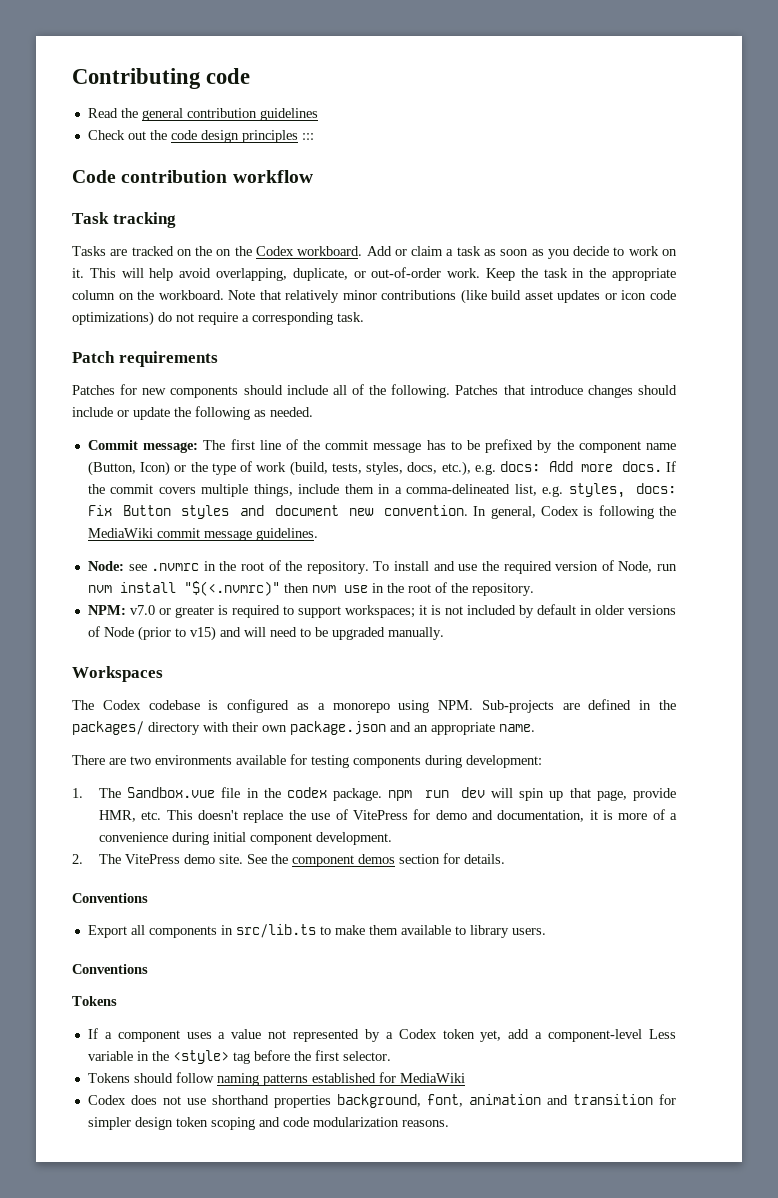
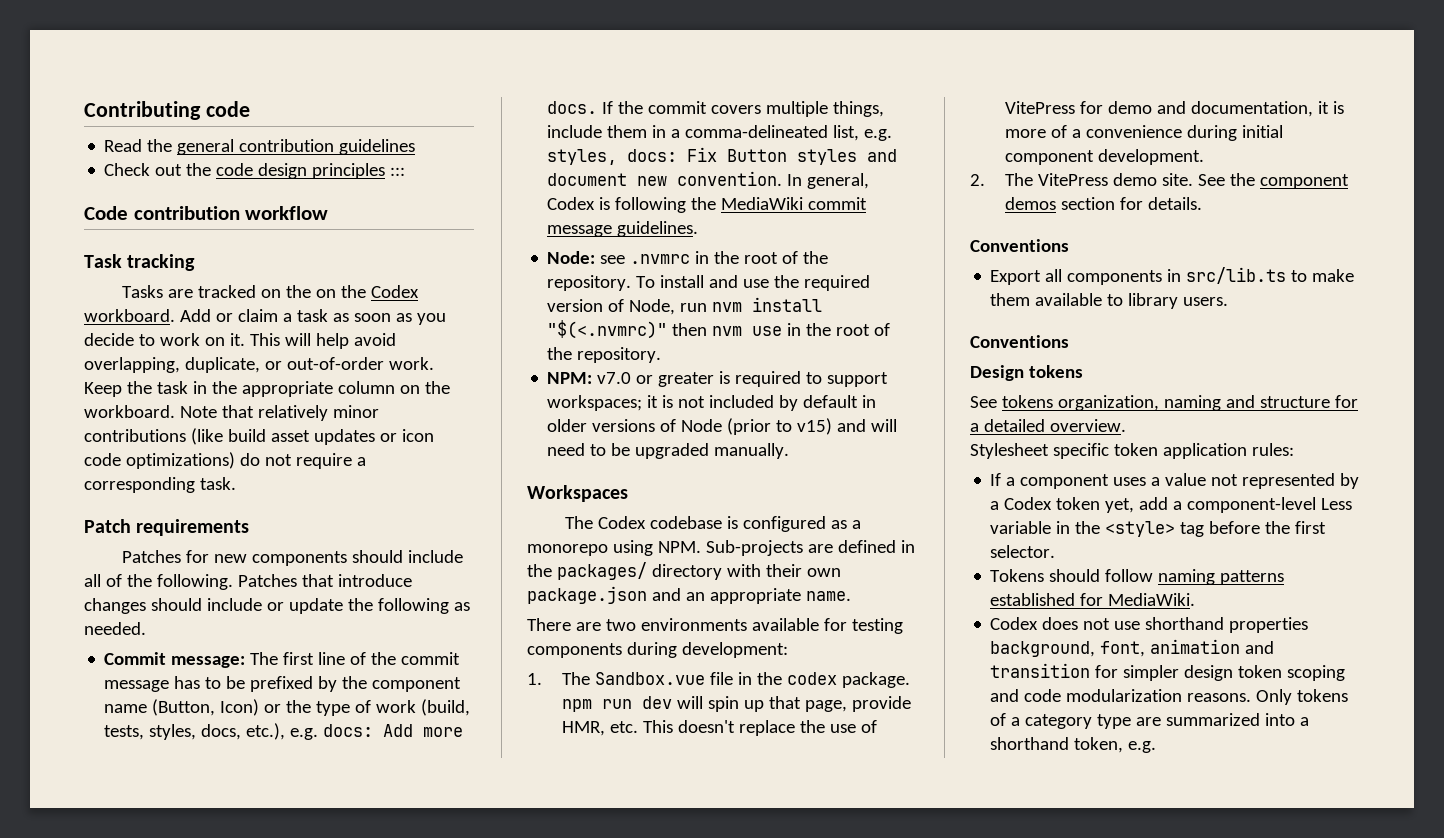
[72,996,117,1006] Tokens -> [970,365,1083,381] [970,395,1358,411] [970,419,1126,432] [970,443,1294,459] Design tokens // See tokens organization, naming and structure for a detailed overview. // Stylesheet specific token application rules:
[399,1073,465,1083] MediaWiki -> [1108,593,1196,606] MediaWiki.
(449, 1123) none -> [1256,689,1349,705] [990,713,1310,729] [990,737,1157,753] Only tokens of a category type are summarized into a shorthand token, e.g.

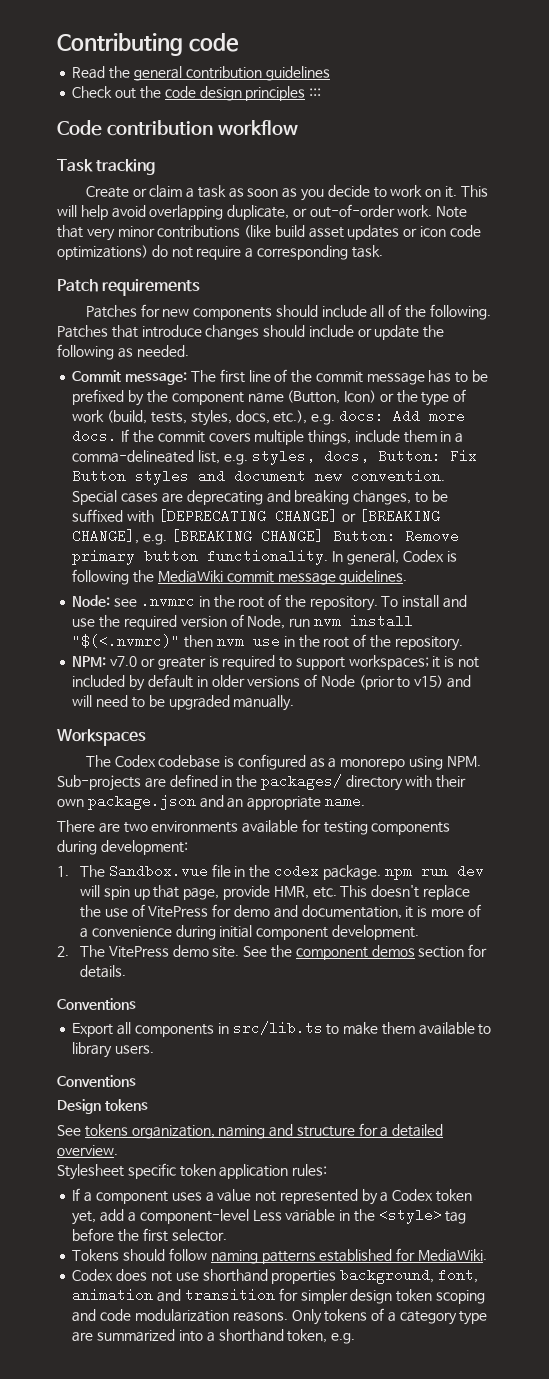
[121,285,419,298] [84,309,211,322] Tasks are tracked on the on the Codex workboard. Add -> [85,186,129,198] Create
[84,357,180,373] overlapping, -> [149,205,224,220] overlapping
[84,381,450,397] [84,405,175,418] Keep the task in the appropriate column on the workboard. -> (433, 211) none
[257,405,328,421] relatively -> [86,228,115,241] very
[627,149,678,162] docs: -> [323,449,441,463] docs, Button:
(783, 178) none -> [72,490,448,505] [72,509,440,523] [72,529,459,545] [72,549,329,565] Special cases are deprecating and breaking changes, to be suffixed with [DEPRECATING CHANGE] or [BREAKING CHANGE], e.g. [BREAKING CHANGE] Button: Remove primary button functionality.

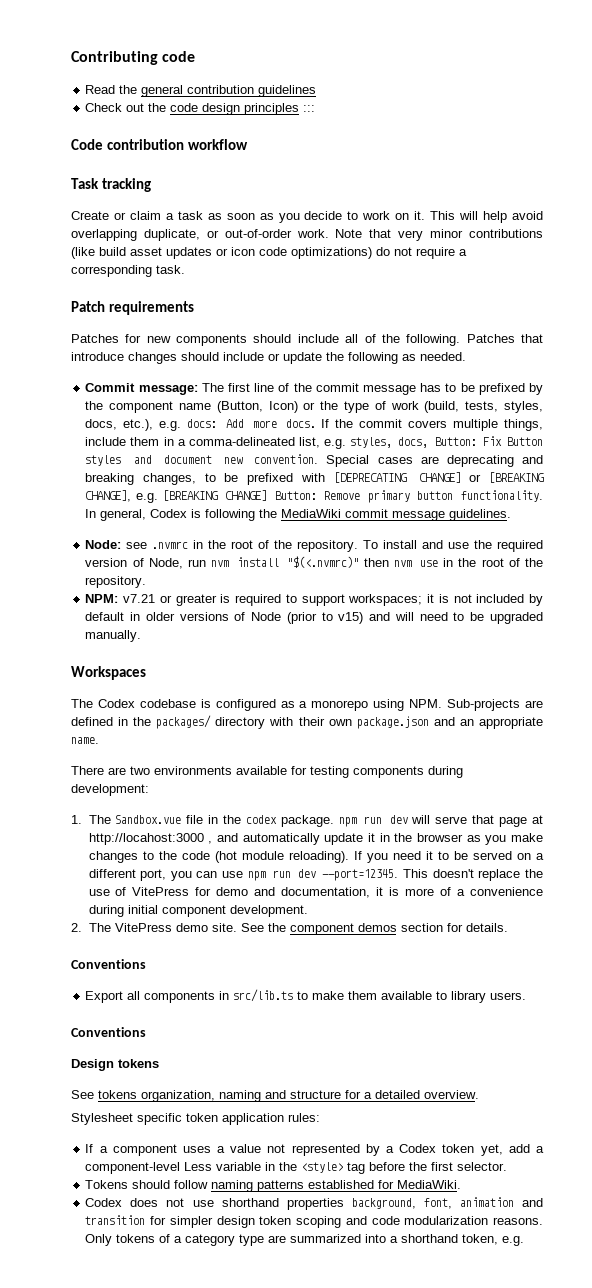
[72,509,124,522] suffixed -> [247,473,294,485] prefixed
[110,656,138,667] v7.0 -> [123,594,156,603] v7.21
[103,885,337,900] spin up that page, provide HMR, etc. -> [435,815,543,827] [88,833,543,845] [88,851,545,863] [88,869,399,881] serve that page at http://locahost:3000 , and automatically update it in the browser as you make changes to the code (hot module reloading). If you need it to be served on a different port, you can use npm run dev --port=12345.

